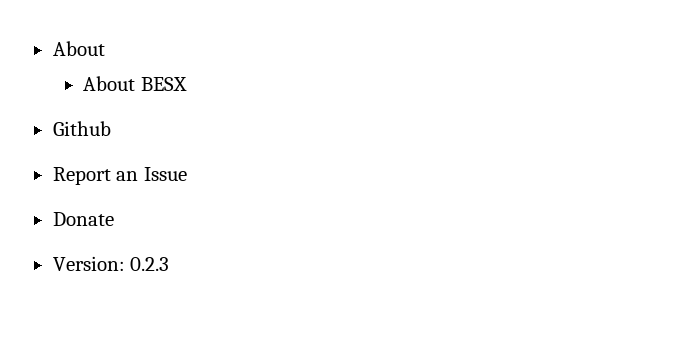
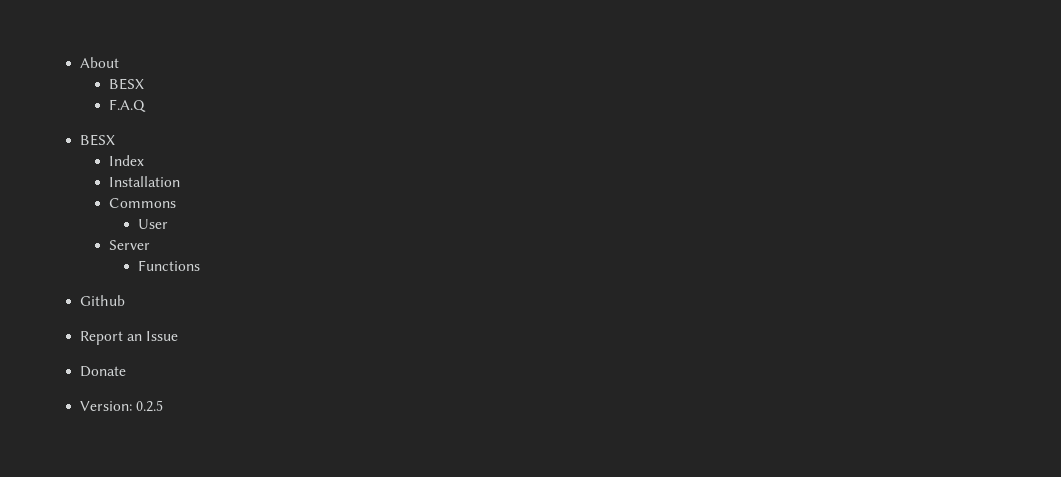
[83,76,187,91] About BESX -> [108,78,144,90] [108,99,146,113] [80,134,116,146] [108,155,144,166] [108,176,180,187] [108,198,176,208] [137,219,168,229] [108,240,150,250] [137,260,200,271] BESX // F.A.Q // BESX // Index // Installation // Commons // User // Server // Functions
[130,257,170,271] 0.2.3 -> [136,400,164,412] 0.2.5

